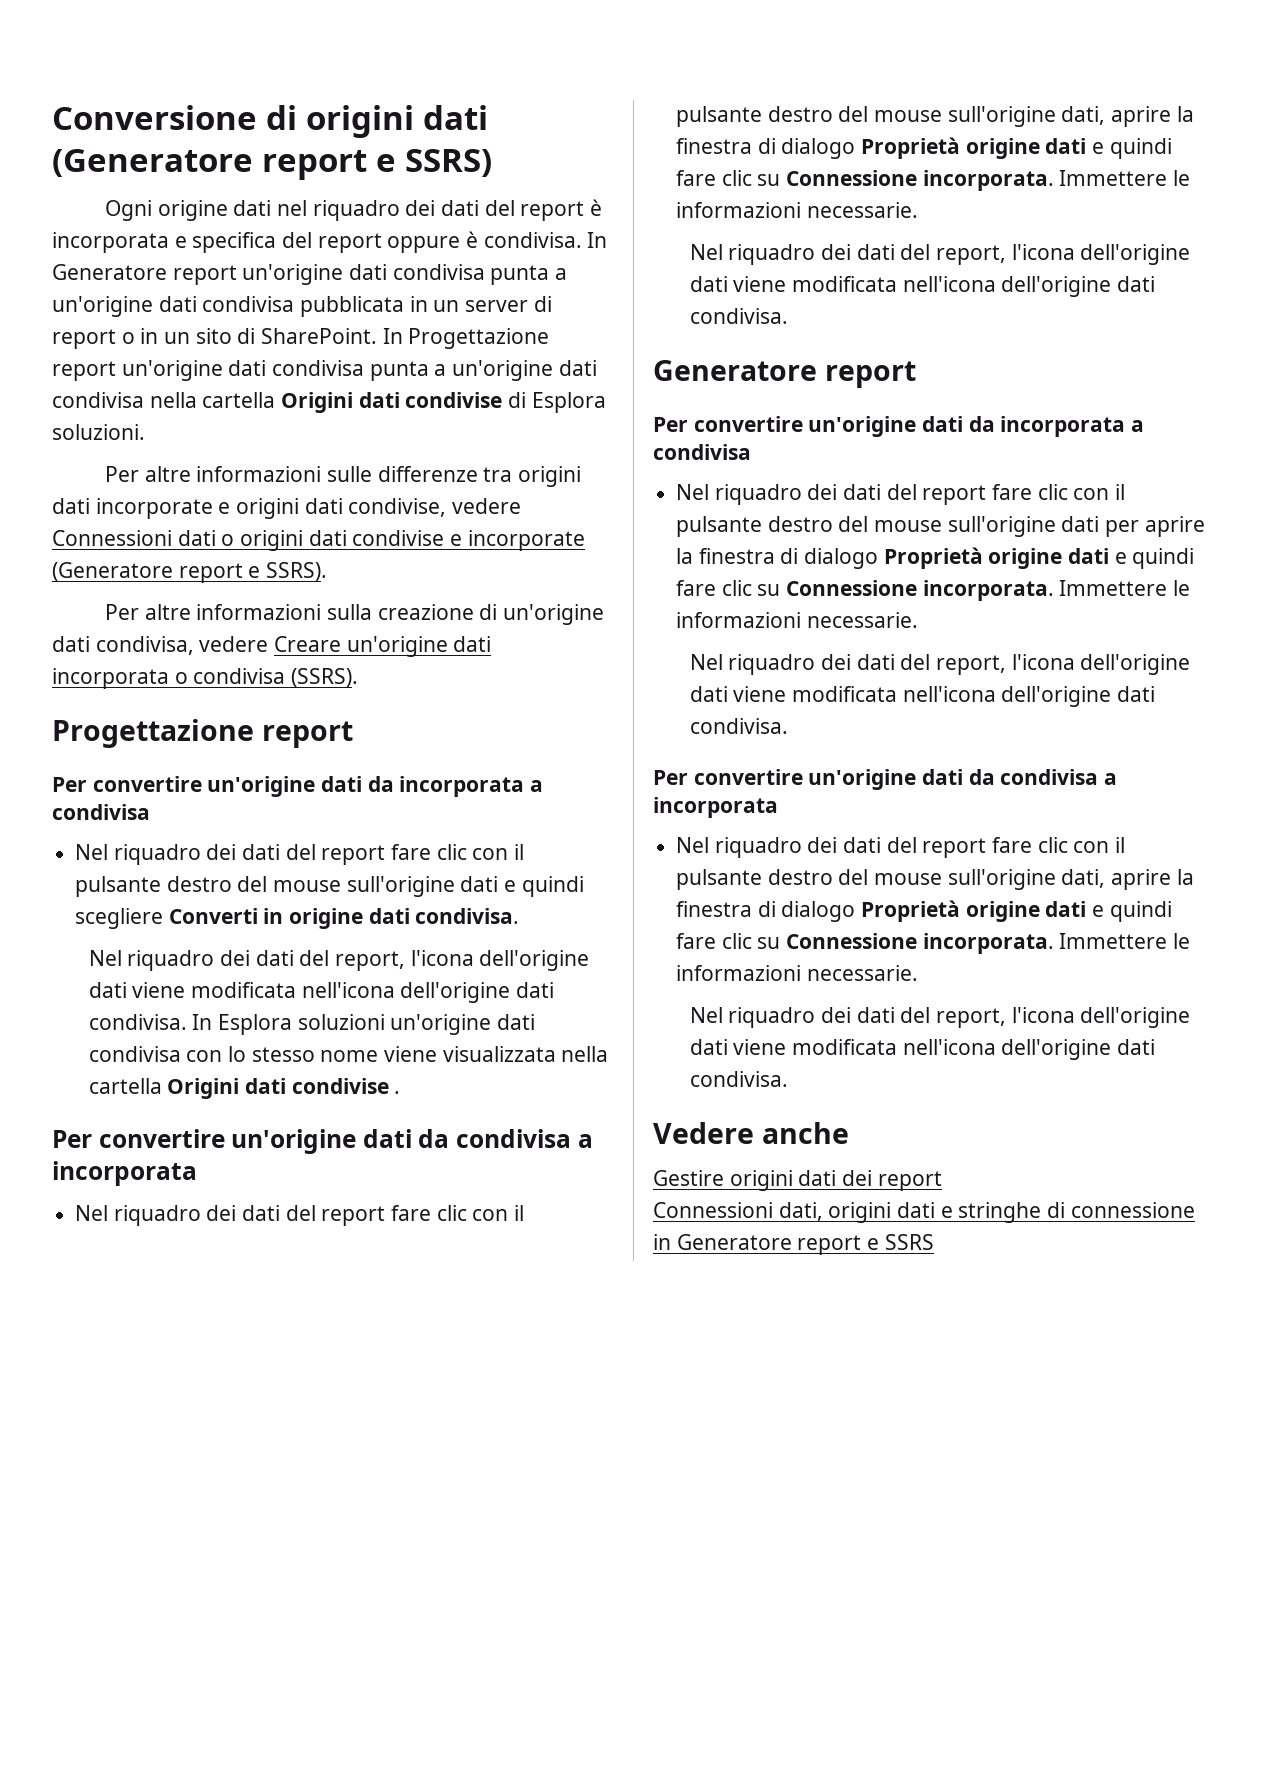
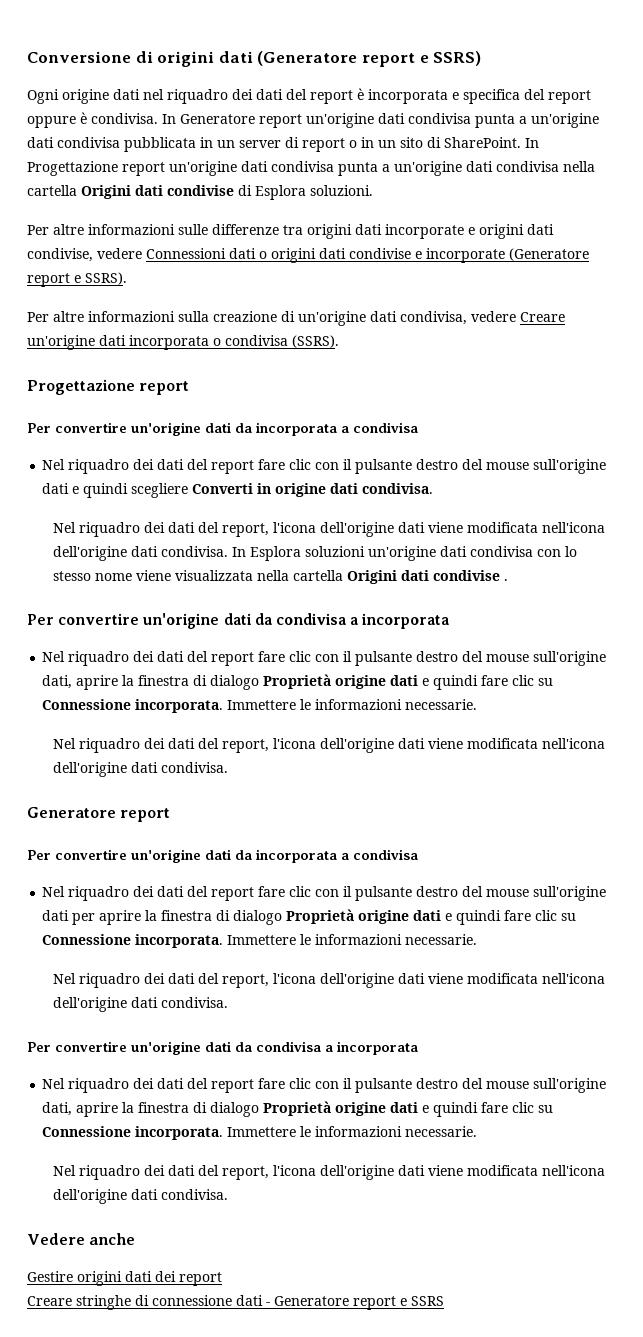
[653,1202,953,1223] Connessioni dati, origini dati e -> [27,1296,72,1306] Creare
[653,1234,671,1250] in -> [236,1295,270,1306] dati -

